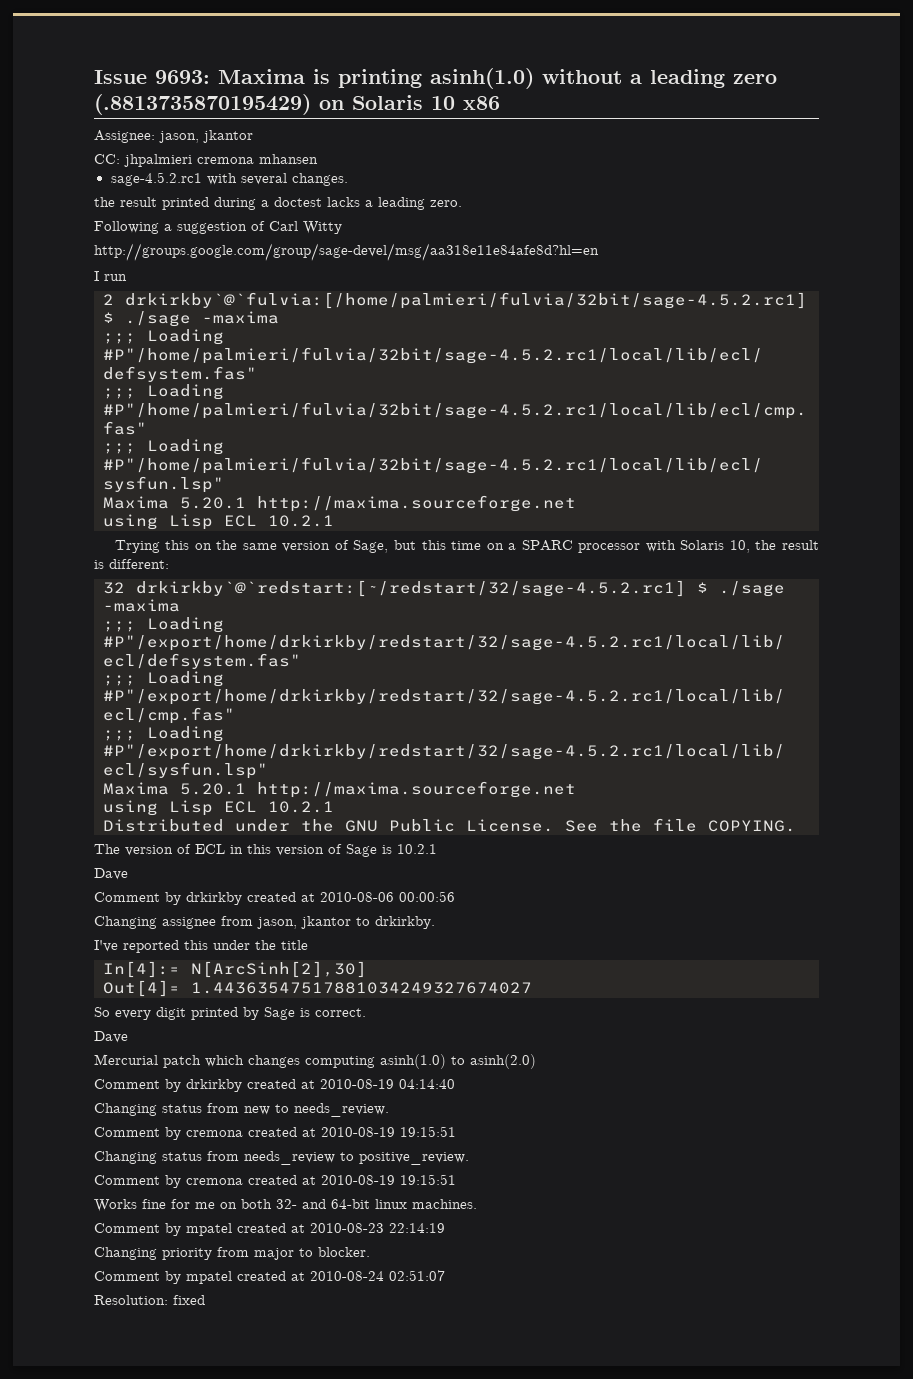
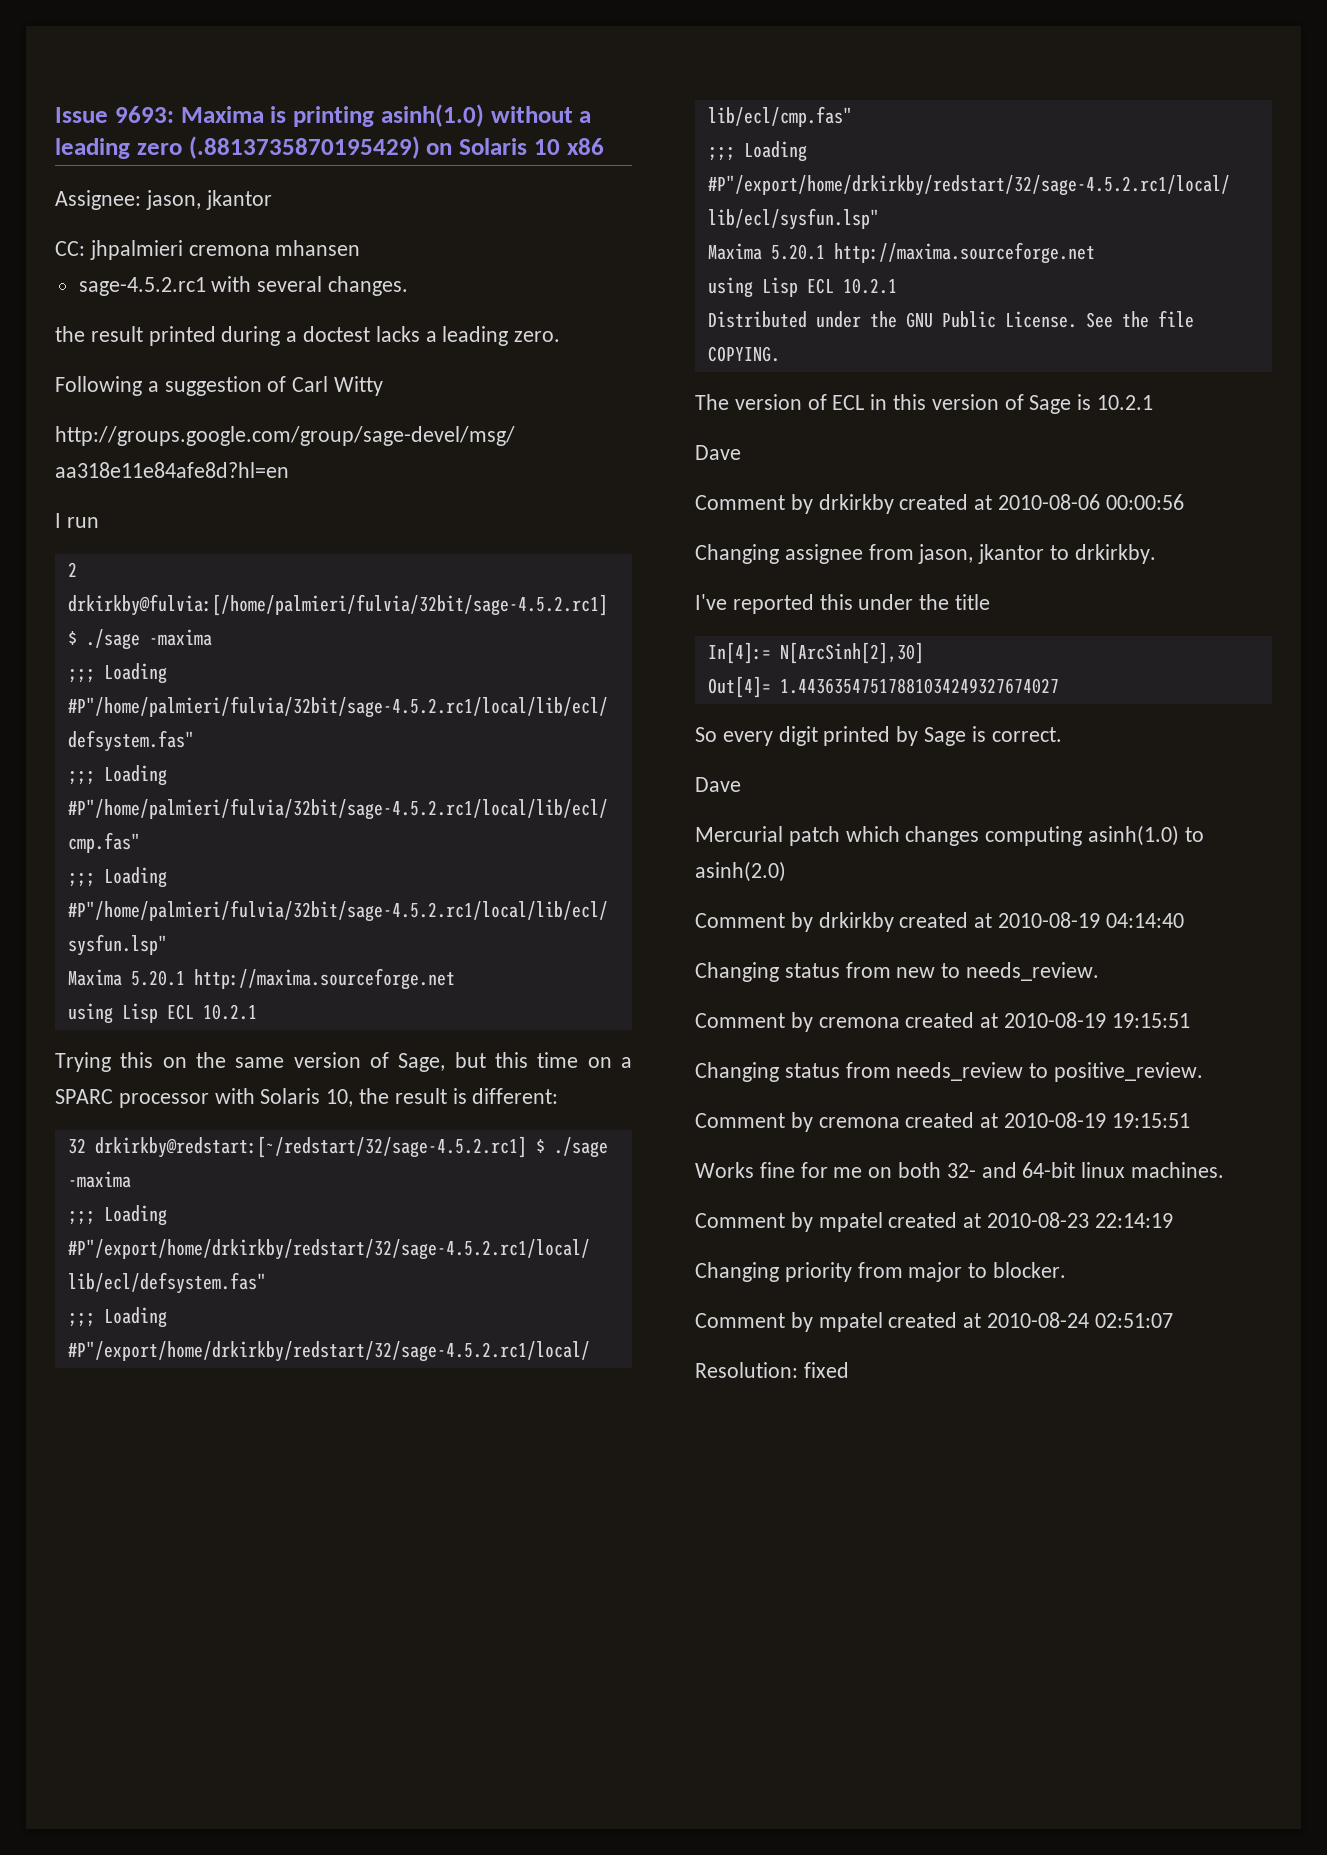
[125,292,807,309] drkirkby`@`fulvia:[/home/palmieri/fulvia/32bit/sage-4.5.2.rc1] -> [67,594,608,616] drkirkby@fulvia:[/home/palmieri/fulvia/32bit/sage-4.5.2.rc1]
[136,580,686,597] drkirkby`@`redstart:[~/redstart/32/sage-4.5.2.rc1] -> [94,1136,527,1158] drkirkby@redstart:[~/redstart/32/sage-4.5.2.rc1]

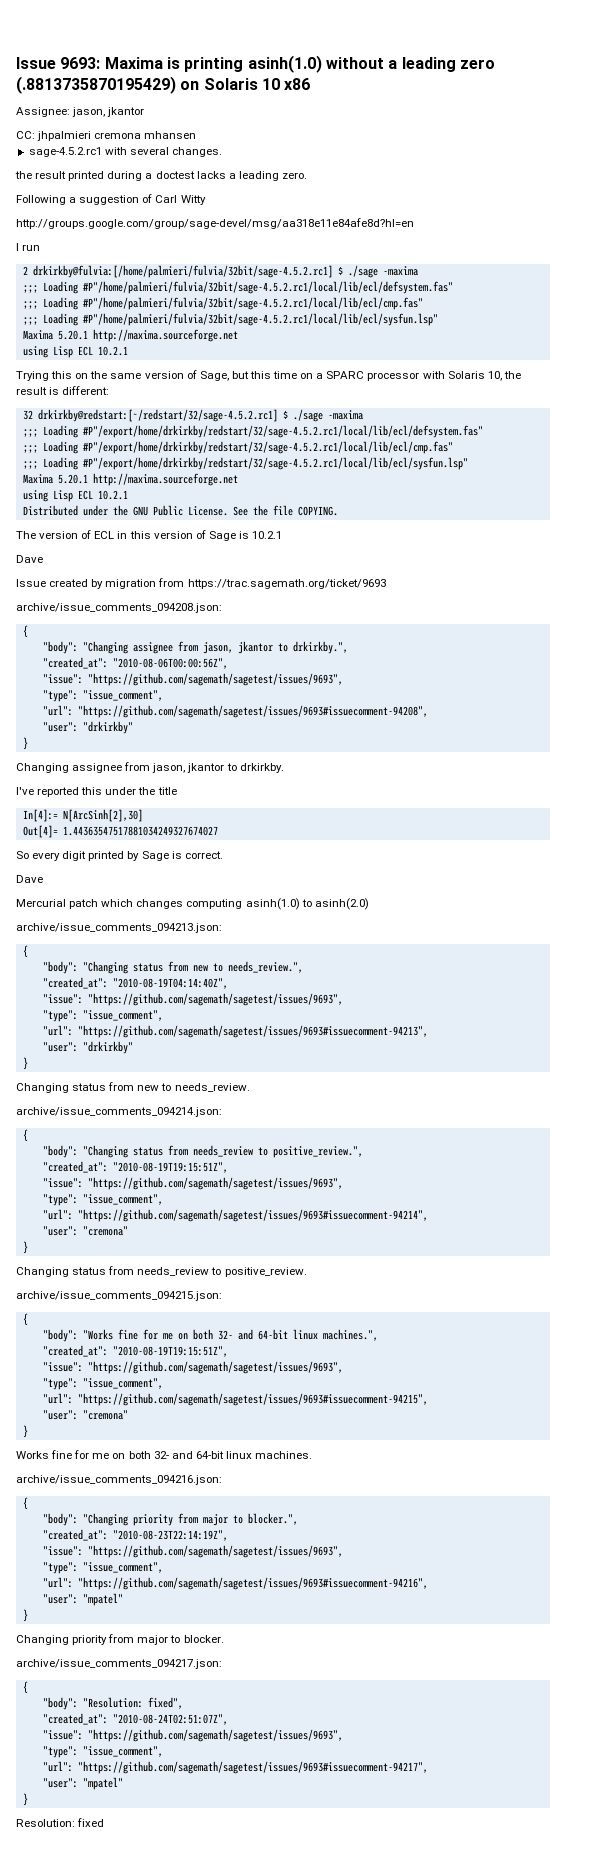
[695,494,1184,514] Comment by drkirkby created at 2010-08-06 00:00:56 -> [16,578,386,589] [16,603,222,613] [22,625,28,638] [42,641,348,654] [42,657,228,669] [42,673,343,686] [42,690,163,702] [42,705,428,718] [42,721,133,734] [22,737,28,750] Issue created by migration from https://trac.sagemath.org/ticket/9693 // archive/issue_comments_094208.json: // { // "body": "Changing assignee from jason, jkantor to drkirkby.", // "created_at": "2010-08-06T00:00:56Z", // "issue": "https://github.com/sagemath/sagetest/issues/9693", // "type": "issue_comment", // "url": "https://github.com/sagemath/sagetest/issues/9693#issuecomment-94208", // "user": "drkirkby" // }
[695,912,1184,932] Comment by drkirkby created at 2010-08-19 04:14:40 -> [16,923,222,933] [22,945,28,958] [42,961,303,974] [42,977,228,989] [42,993,343,1006] [42,1010,163,1022] [42,1025,428,1038] [42,1041,133,1054] [22,1057,28,1070] archive/issue_comments_094213.json: // { // "body": "Changing status from new to needs_review.", // "created_at": "2010-08-19T04:14:40Z", // "issue": "https://github.com/sagemath/sagetest/issues/9693", // "type": "issue_comment", // "url": "https://github.com/sagemath/sagetest/issues/9693#issuecomment-94213", // "user": "drkirkby" // }
[695,1012,1190,1032] Comment by cremona created at 2010-08-19 19:15:51 -> [16,1107,222,1117] [22,1129,28,1142] [42,1145,363,1158] [42,1161,228,1173] [42,1177,343,1190] [42,1194,163,1206] [42,1209,428,1222] [42,1226,128,1236] [22,1241,28,1254] archive/issue_comments_094214.json: // { // "body": "Changing status from needs_review to positive_review.", // "created_at": "2010-08-19T19:15:51Z", // "issue": "https://github.com/sagemath/sagetest/issues/9693", // "type": "issue_comment", // "url": "https://github.com/sagemath/sagetest/issues/9693#issuecomment-94214", // "user": "cremona" // }
[695,1112,1190,1132] Comment by cremona created at 2010-08-19 19:15:51 -> [16,1291,222,1301] [22,1313,28,1326] [42,1329,378,1342] [42,1345,228,1357] [42,1361,343,1374] [42,1378,163,1390] [42,1393,428,1406] [42,1410,128,1420] [22,1425,28,1438] archive/issue_comments_094215.json: // { // "body": "Works fine for me on both 32- and 64-bit linux machines.", // "created_at": "2010-08-19T19:15:51Z", // "issue": "https://github.com/sagemath/sagetest/issues/9693", // "type": "issue_comment", // "url": "https://github.com/sagemath/sagetest/issues/9693#issuecomment-94215", // "user": "cremona" // }
[695,1212,1173,1232] Comment by mpatel created at 2010-08-23 22:14:19 -> [16,1475,222,1485] [22,1497,28,1510] [42,1513,298,1526] [42,1529,228,1541] [42,1545,343,1558] [42,1562,163,1574] [42,1577,428,1590] [42,1593,123,1606] [22,1609,28,1622] archive/issue_comments_094216.json: // { // "body": "Changing priority from major to blocker.", // "created_at": "2010-08-23T22:14:19Z", // "issue": "https://github.com/sagemath/sagetest/issues/9693", // "type": "issue_comment", // "url": "https://github.com/sagemath/sagetest/issues/9693#issuecomment-94216", // "user": "mpatel" // }
[695,1312,1173,1332] Comment by mpatel created at 2010-08-24 02:51:07 -> [16,1659,222,1669] [22,1681,28,1694] [42,1697,183,1710] [42,1713,228,1725] [42,1729,343,1742] [42,1746,163,1758] [42,1761,428,1774] [42,1777,123,1790] [22,1793,28,1806] archive/issue_comments_094217.json: // { // "body": "Resolution: fixed", // "created_at": "2010-08-24T02:51:07Z", // "issue": "https://github.com/sagemath/sagetest/issues/9693", // "type": "issue_comment", // "url": "https://github.com/sagemath/sagetest/issues/9693#issuecomment-94217", // "user": "mpatel" // }

